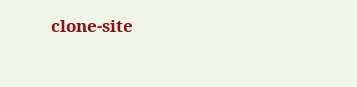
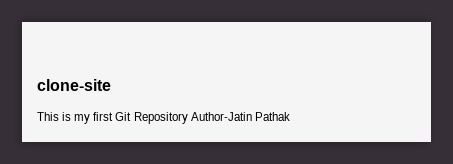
(133, 26) none -> [37,112,290,124] // This is my first Git Repository Author-Jatin Pathak

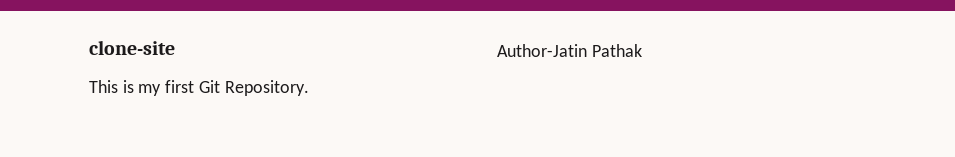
[133,112,188,124] Repository -> [224,80,309,96] Repository. //

